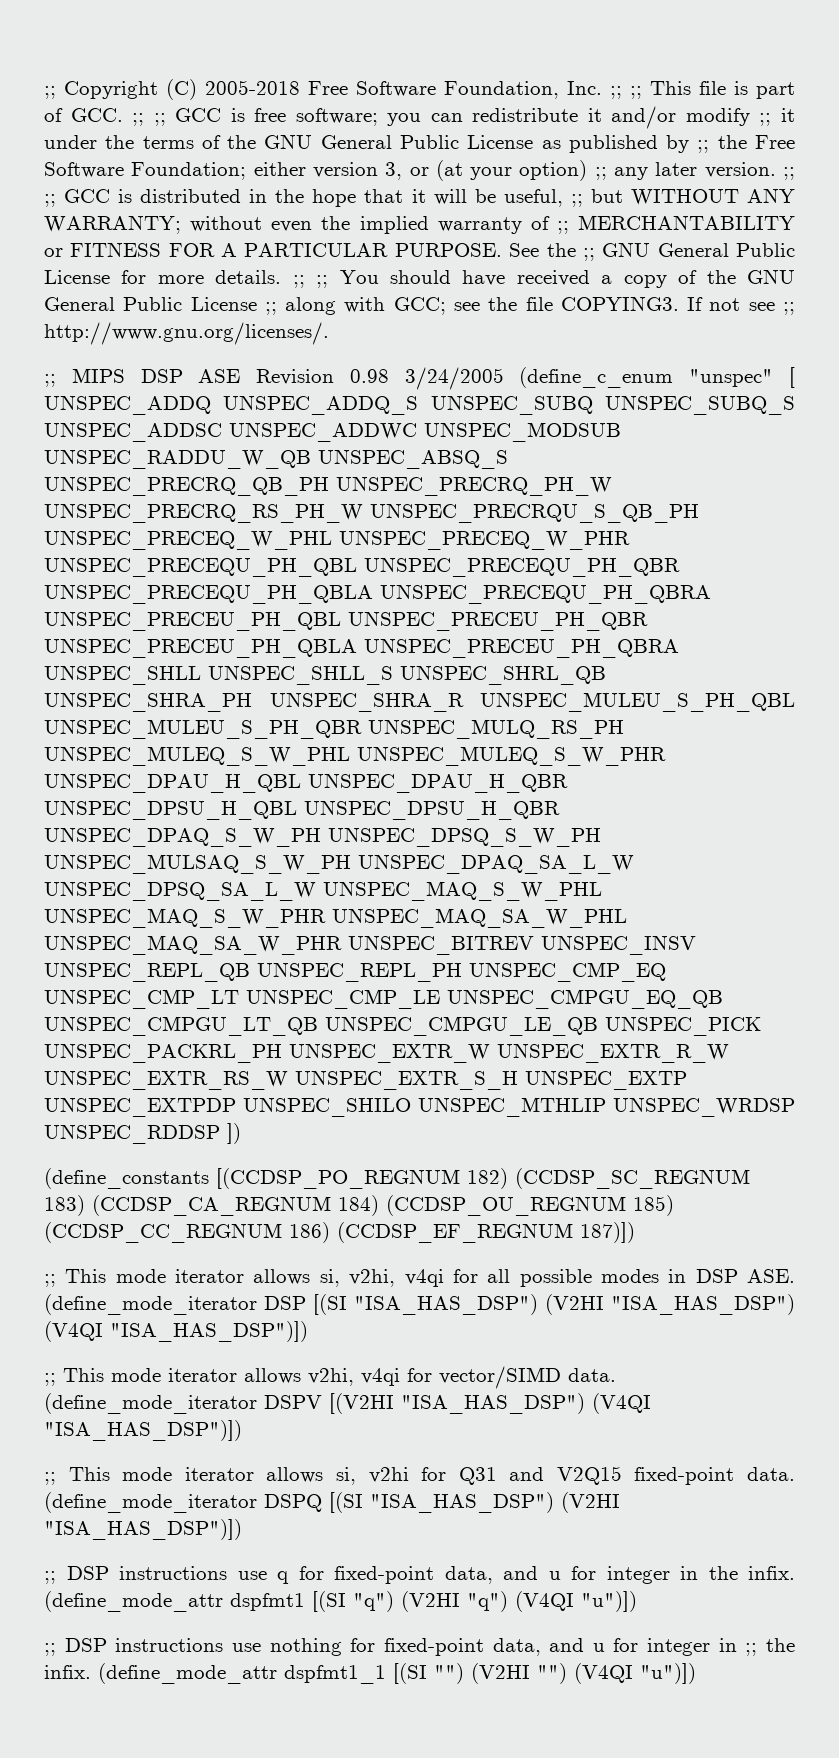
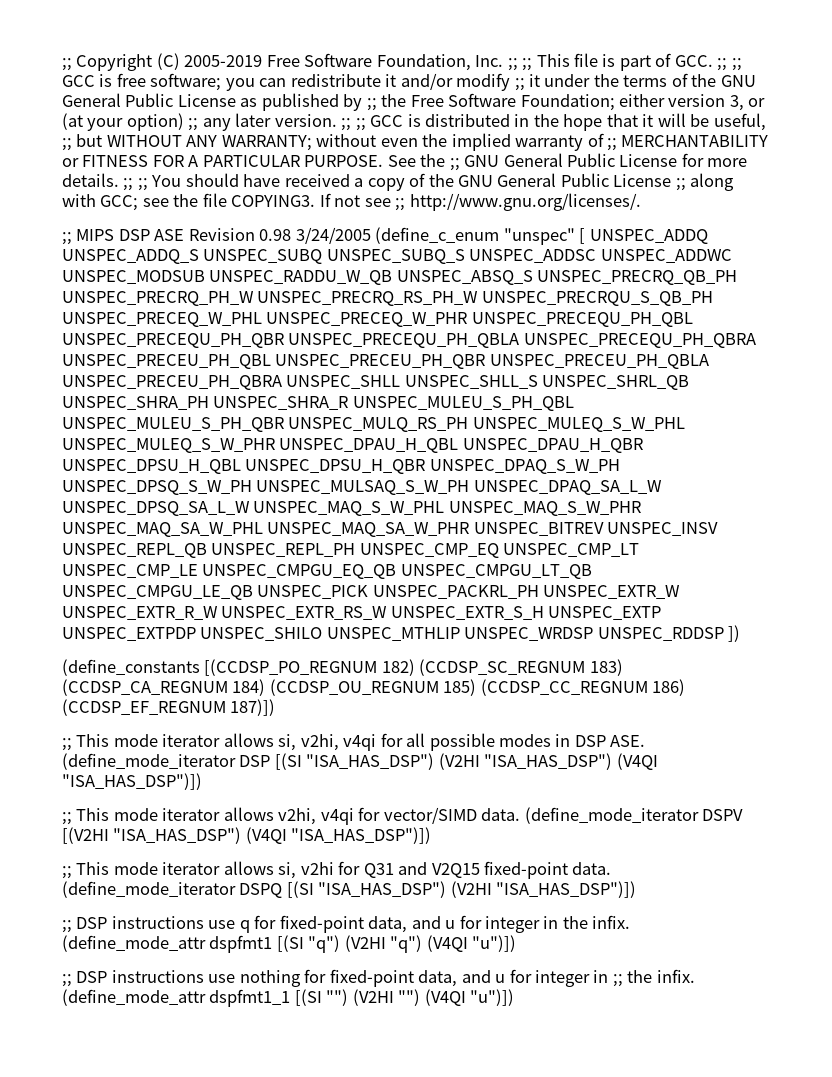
[205,80,300,95] 2005-2018 -> [184,55,263,67] 2005-2019

